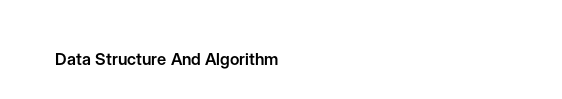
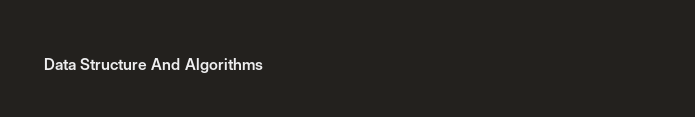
[205,53,279,69] Algorithm -> [184,58,263,73] Algorithms

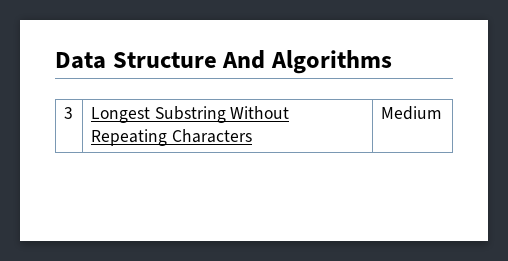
(263, 65) none -> [63,107,73,119] [90,106,290,123] [90,129,252,146] [380,106,442,120] // 3 | Longest Substring Without Repeating Characters | Medium

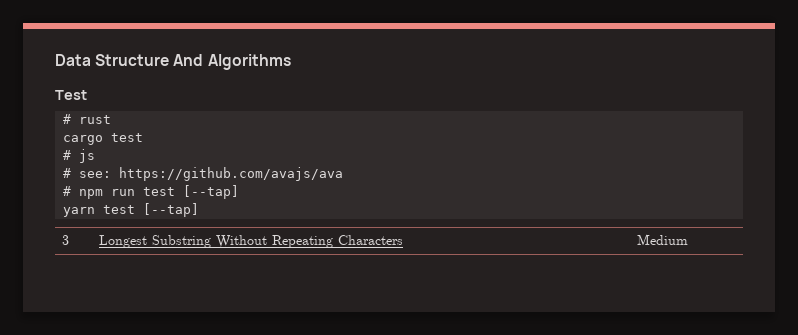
(392, 62) none -> [55,90,87,100] [63,114,112,124] [63,133,144,145] [63,149,96,163] [63,167,344,181] [63,185,240,199] [63,203,200,217] // Test // # rust // cargo test // # js // # see: https://github.com/avajs/ava // # npm run test [--tap] // yarn test [--tap]

